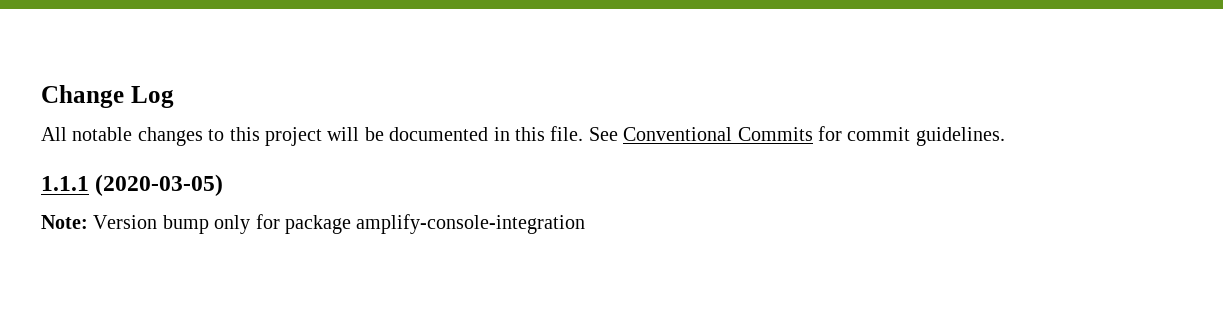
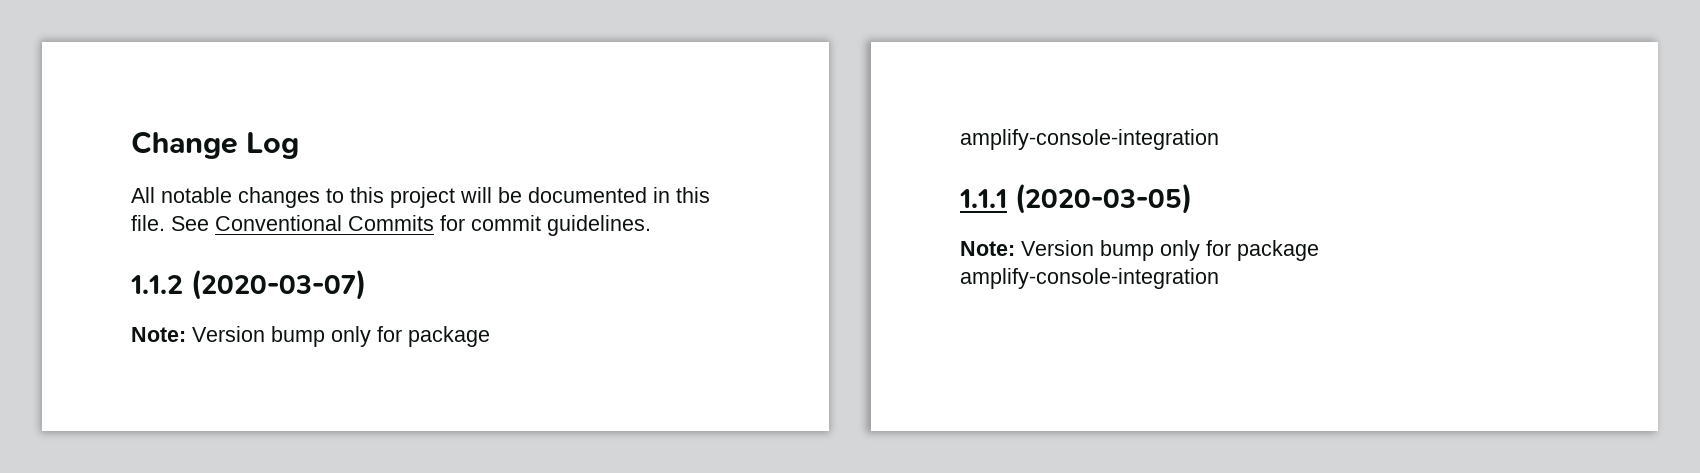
(1005, 136) none -> [130,269,366,300] [131,326,490,347] [960,129,1219,150] // 1.1.2 (2020-03-07) // Note: Version bump only for package amplify-console-integration

